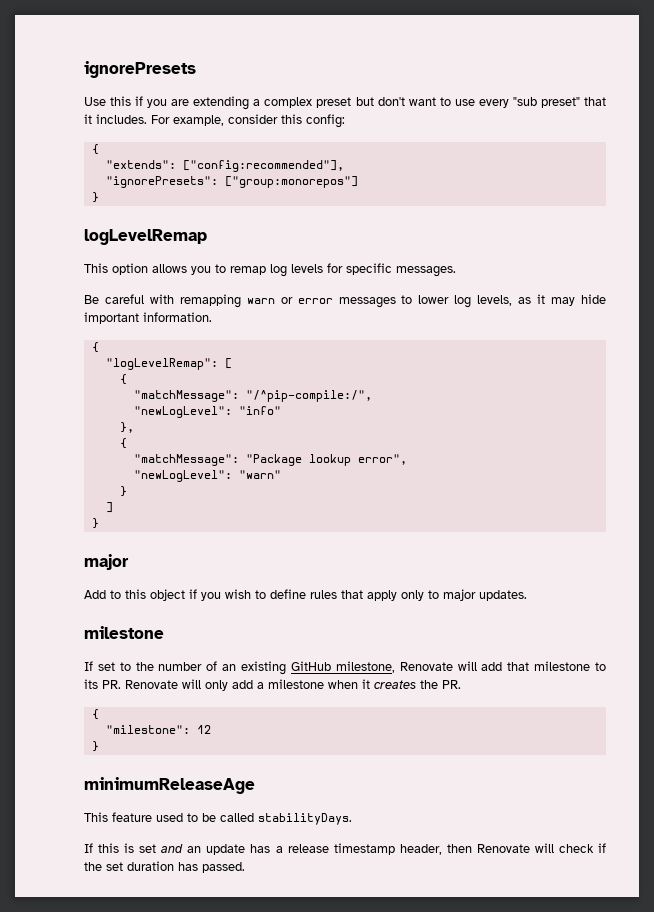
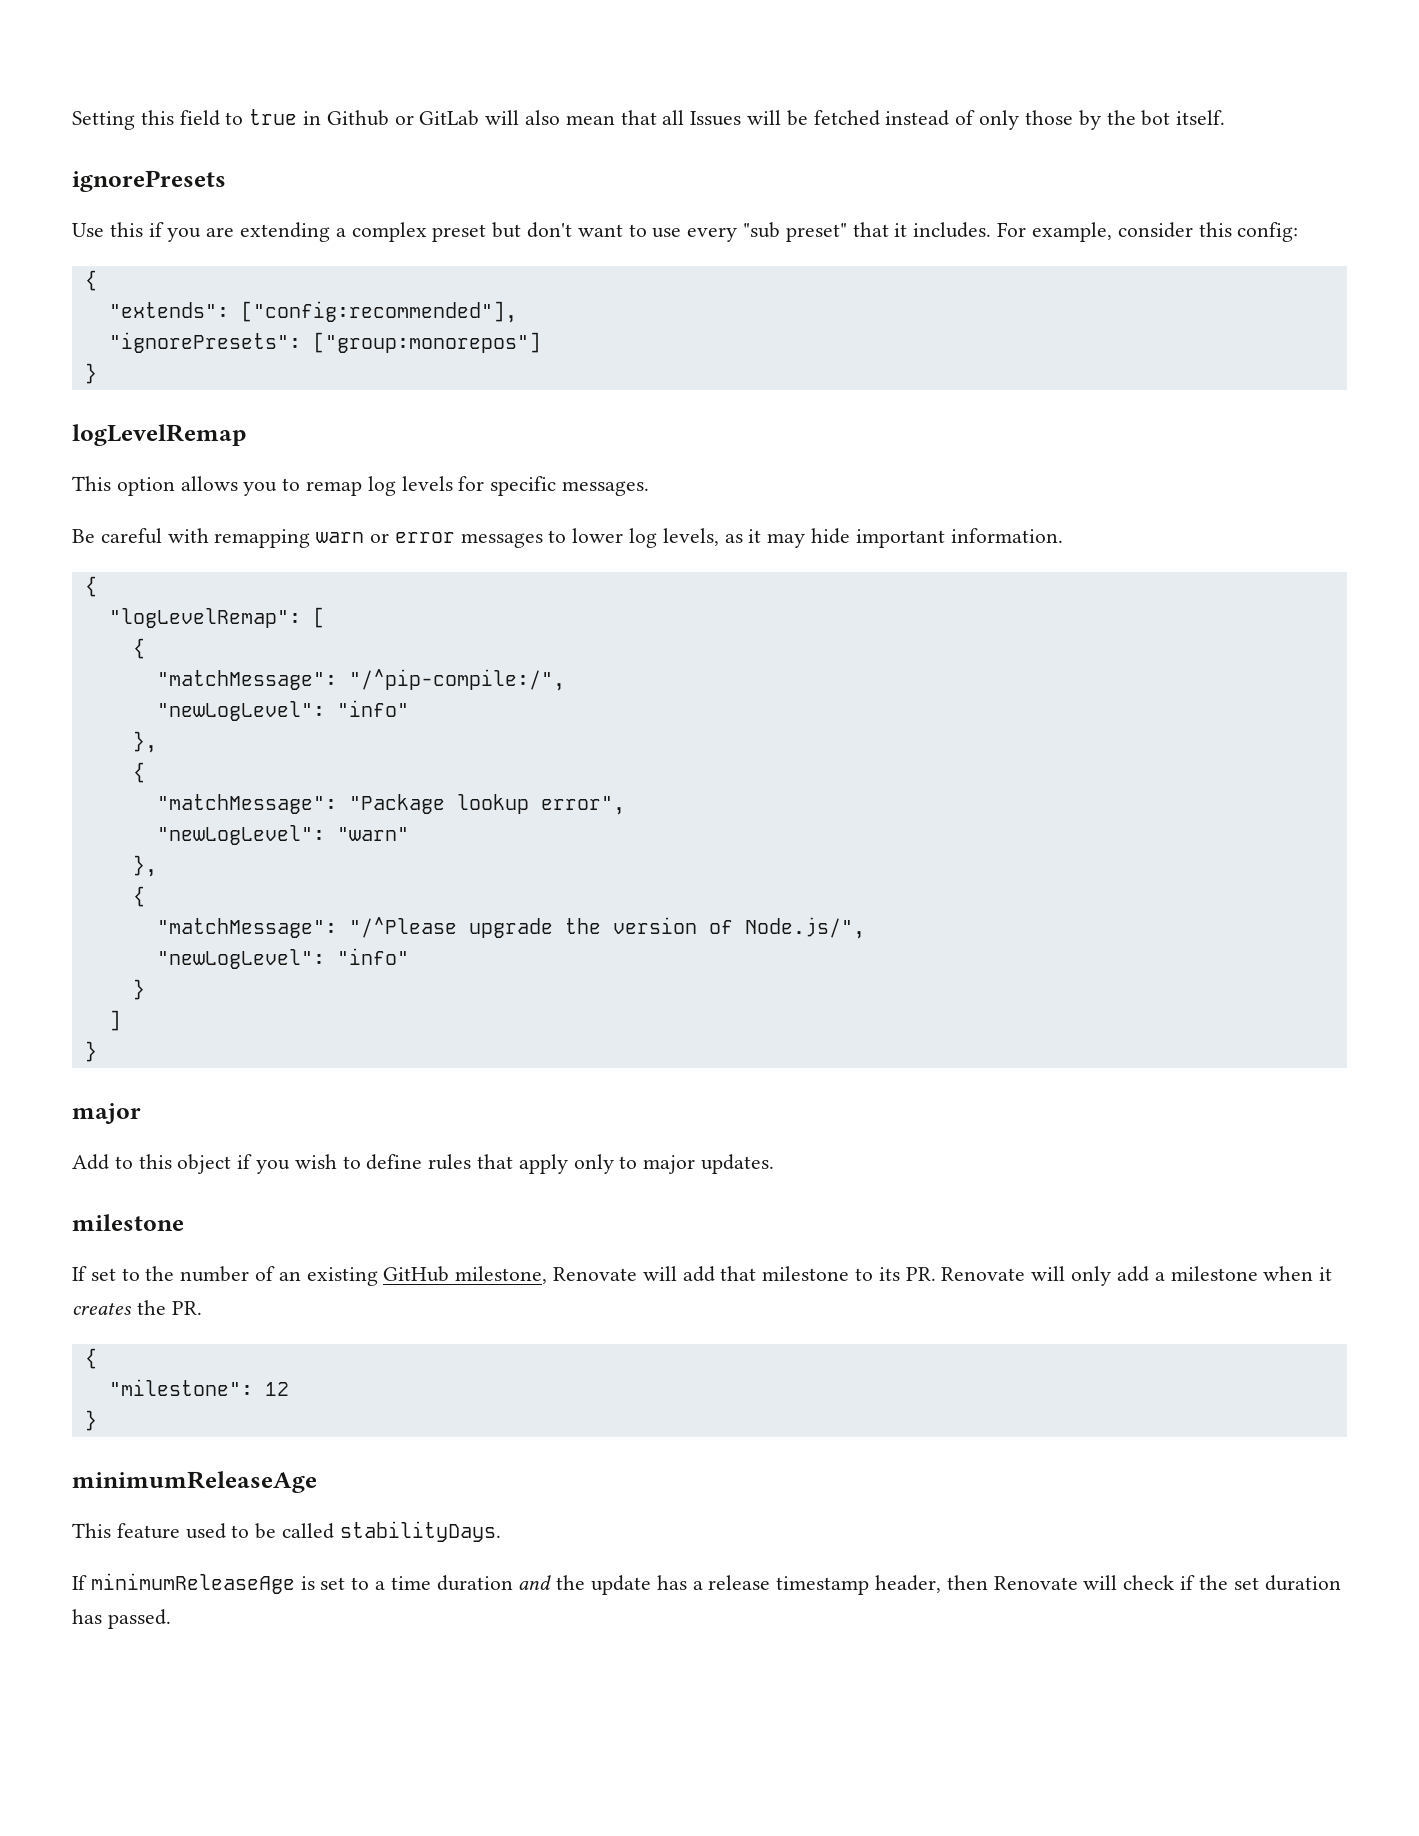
(84, 69) none -> [72,109,1226,130] Setting this field to true in Github or GitLab will also mean that all Issues will be fetched instead of only those by the bot itself. //
(281, 474) none -> [132,855,157,877] [132,886,145,907] [156,917,865,939] [156,948,409,969] // }, // { // "matchMessage": "/^Please upgrade the version of Node.js/", // "newLogLevel": "info"
[98,843,120,853] this -> [90,1573,295,1594] minimumReleaseAge
[161,844,202,853] and an -> [351,1575,586,1591] to a time duration and the

